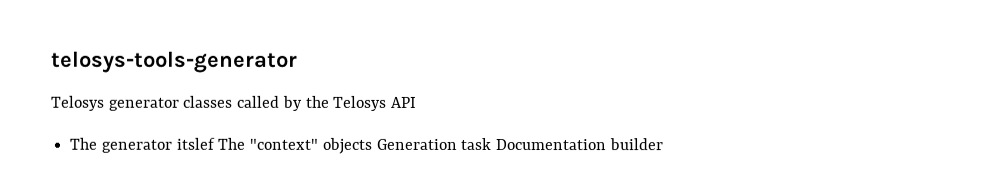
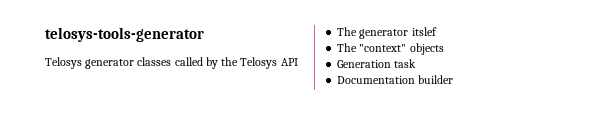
(215, 143) none -> (437, 31) //
(372, 145) none -> (444, 49) //
(492, 143) none -> (417, 63) //

